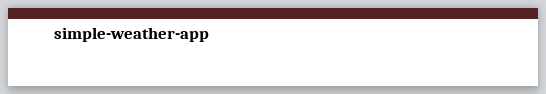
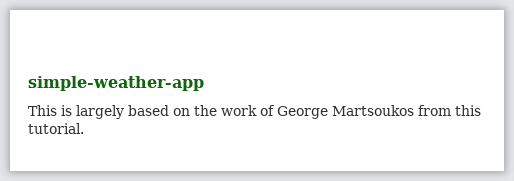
(209, 34) none -> [28,105,481,119] [28,123,84,134] // This is largely based on the work of George Martsoukos from this tutorial.

